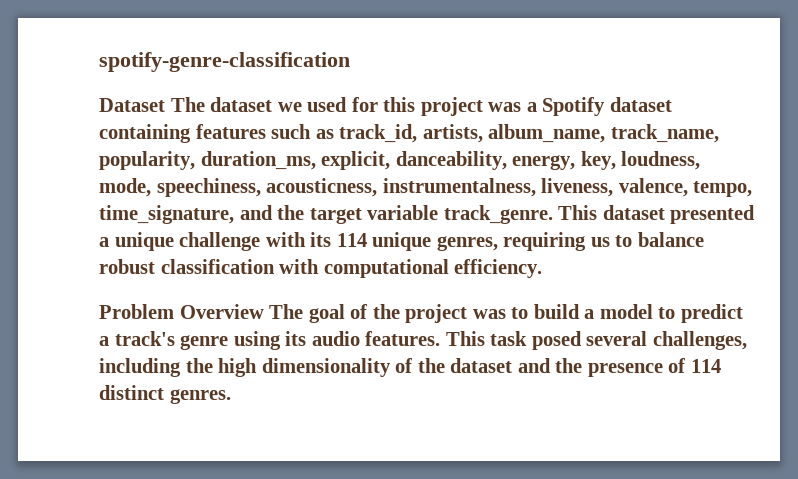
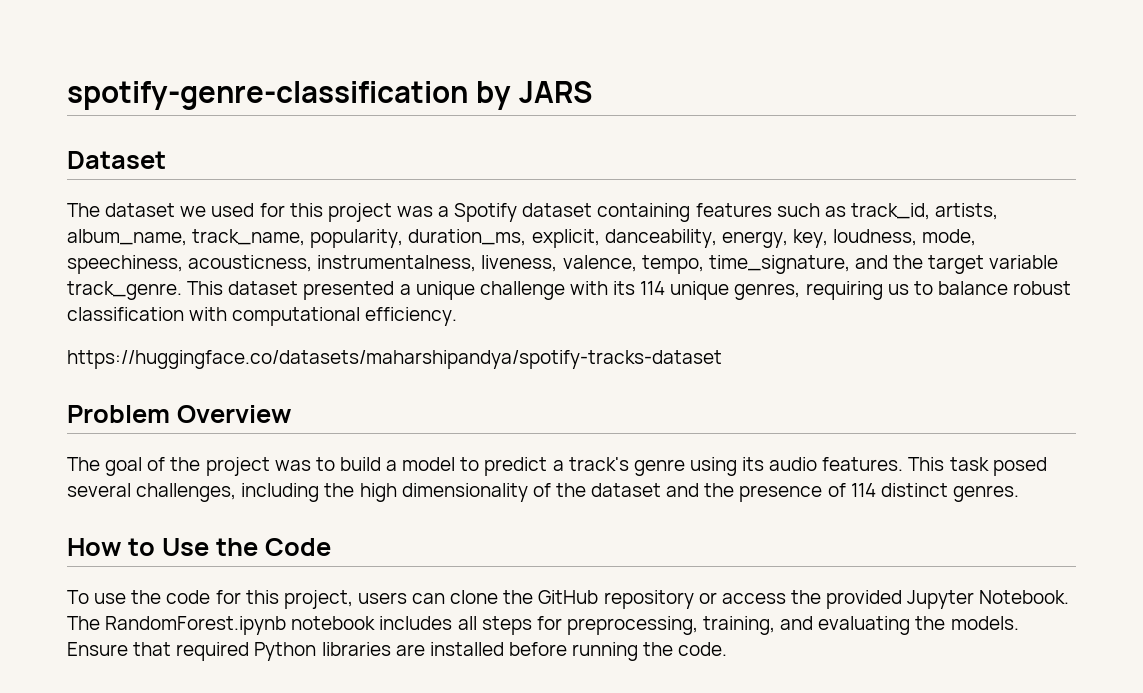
(350, 62) none -> [475,81,592,110] by JARS
(165, 105) none -> (166, 160) //
(543, 268) none -> [67,350,722,369] // https://huggingface.co/datasets/maharshipandya/spotify-tracks-dataset
(264, 311) none -> (291, 414) //
(231, 396) none -> [67,538,331,556] [67,590,1070,609] [67,616,1019,635] [67,642,728,661] // How to Use the Code // To use the code for this project, users can clone the GitHub repository or access the provided Jupyter Notebook. The RandomForest.ipynb notebook includes all steps for preprocessing, training, and evaluating the models. Ensure that required Python libraries are installed before running the code.

